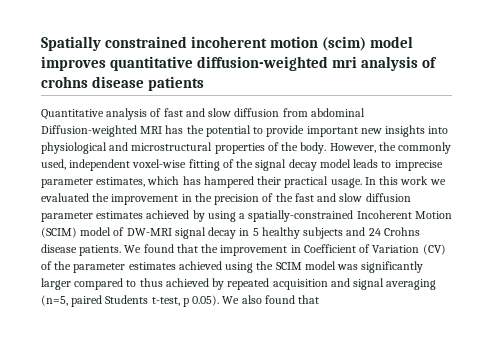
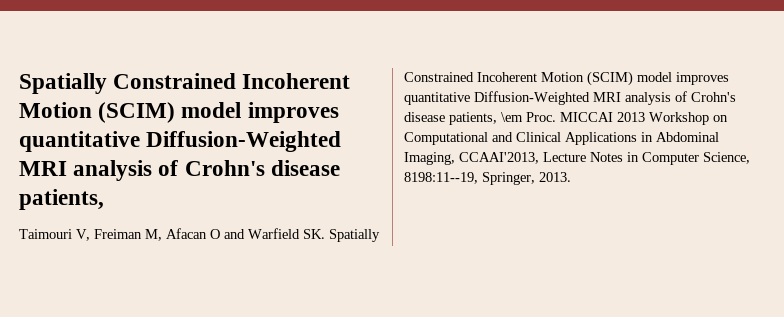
[41,36,413,51] [41,56,437,71] [41,76,204,91] [41,108,365,120] [41,125,449,137] [41,142,452,154] [41,159,443,171] [41,176,446,188] [41,193,411,205] [41,210,452,222] [41,227,420,239] [41,244,446,256] [41,261,424,273] [41,278,437,290] [41,295,320,307] Spatially constrained incoherent motion (scim) model improves quantitative diffusion-weighted mri analysis of crohns disease patients // Quantitative analysis of fast and slow diffusion from abdominal Diffusion-weighted MRI has the potential to provide important new insights into physiological and microstructural properties of the body. However, the commonly used, independent voxel-wise fitting of the signal decay model leads to imprecise parameter estimates, which has hampered their practical usage. In this work we evaluated the improvement in the precision of the fast and slow diffusion parameter estimates achieved by using a spatially-constrained Incoherent Motion (SCIM) model of DW-MRI signal decay in 5 healthy subjects and 24 Crohns disease patients. We found that the improvement in Coefficient of Variation (CV) of the parameter estimates achieved using the SCIM model was significantly larger compared to thus achieved by repeated acquisition and signal averaging (n=5, paired Students t-test, p 0.05). We also found that -> [19,73,351,94] [19,102,339,123] [19,131,342,152] [19,160,340,181] [19,189,104,210] [19,228,380,242] [404,71,729,86] [404,91,736,105] [404,112,728,125] [404,132,719,145] [404,152,750,165] [404,172,571,185] Spatially Constrained Incoherent Motion (SCIM) model improves quantitative Diffusion-Weighted MRI analysis of Crohn's disease patients, // Taimouri V, Freiman M, Afacan O and Warfield SK. Spatially Constrained Incoherent Motion (SCIM) model improves quantitative Diffusion-Weighted MRI analysis of Crohn's disease patients, \em Proc. MICCAI 2013 Workshop on Computational and Clinical Applications in Abdominal Imaging, CCAAI'2013, Lecture Notes in Computer Science, 8198:11--19, Springer, 2013.

